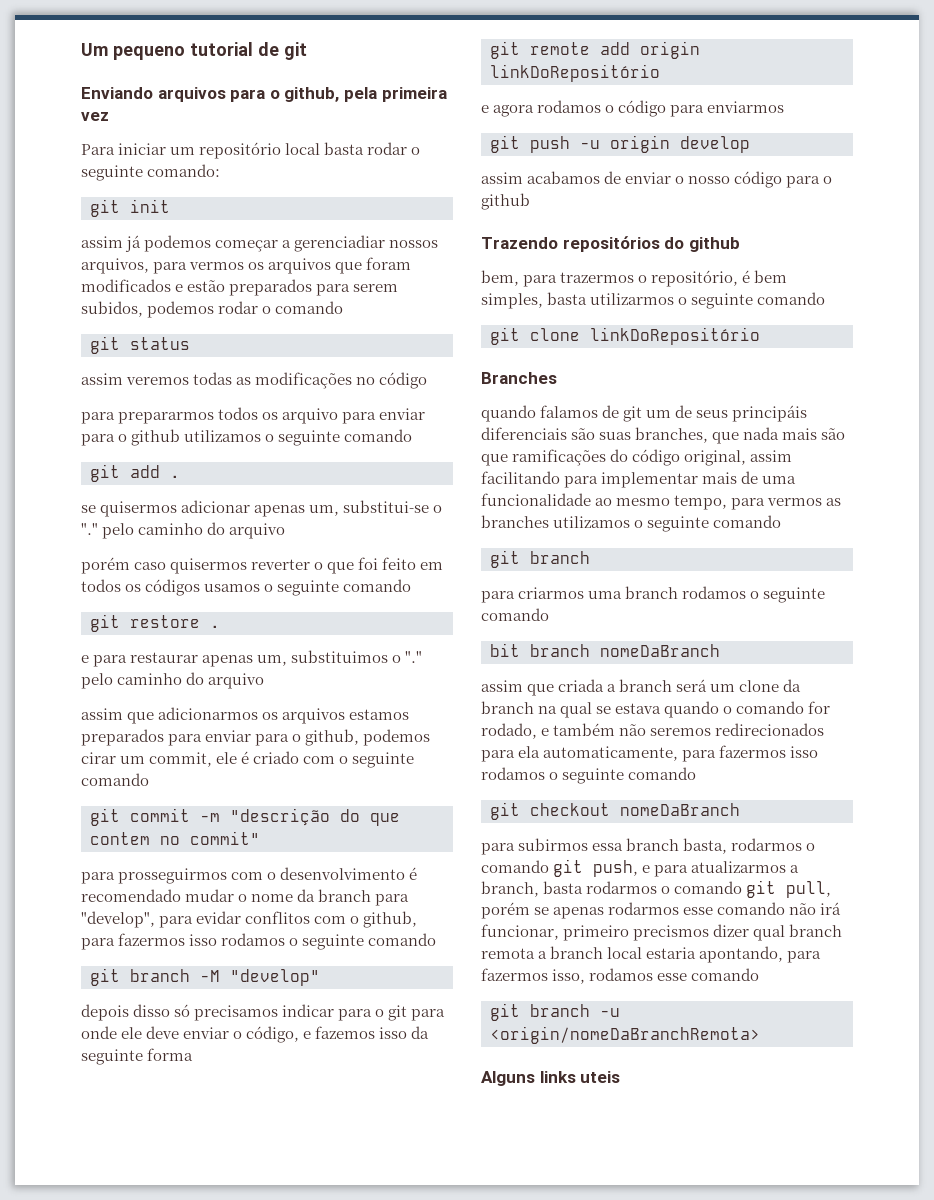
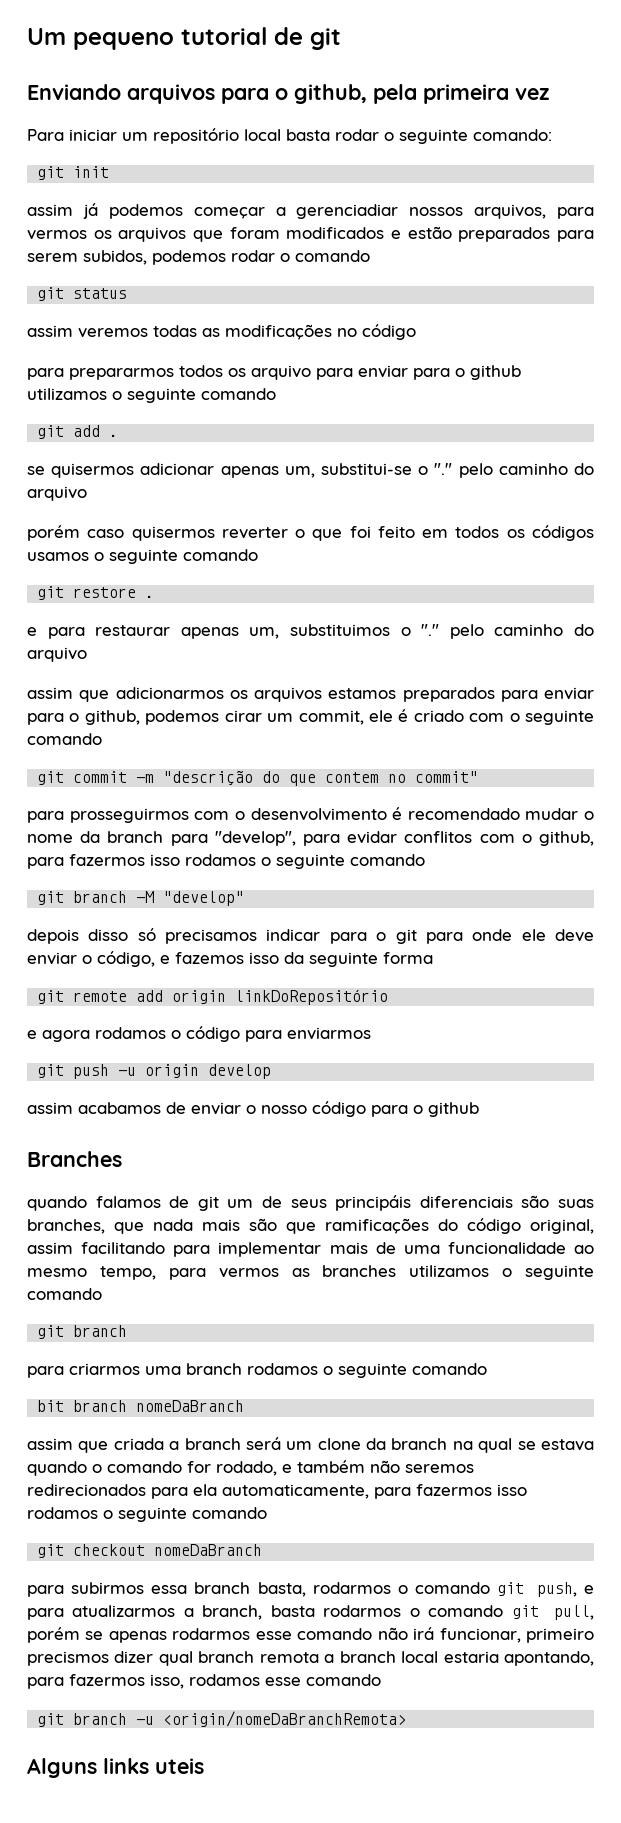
[481,236,740,252] [481,270,788,287] [481,292,826,309] [490,327,760,345] // Trazendo repositórios do github // bem, para trazermos o repositório, é bem simples, basta utilizarmos o seguinte comando // git clone linkDoRepositório -> (479, 1109) none

